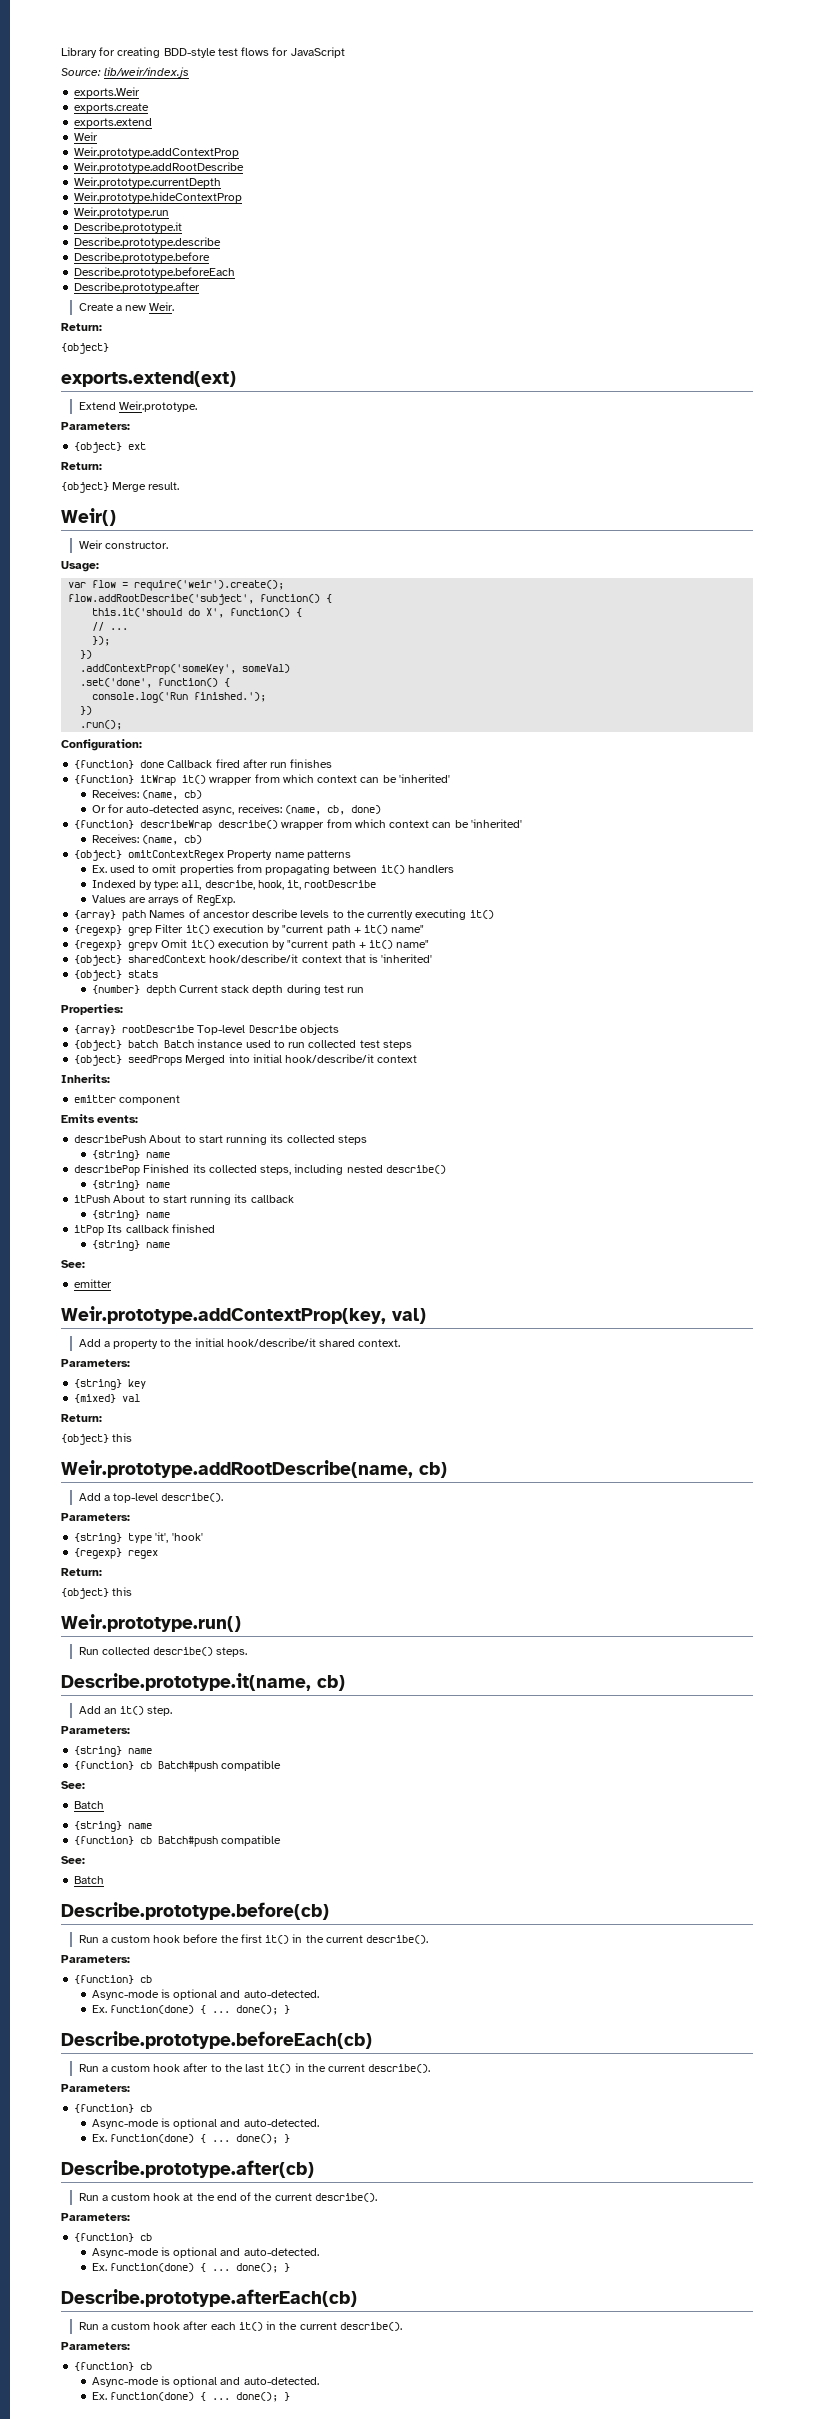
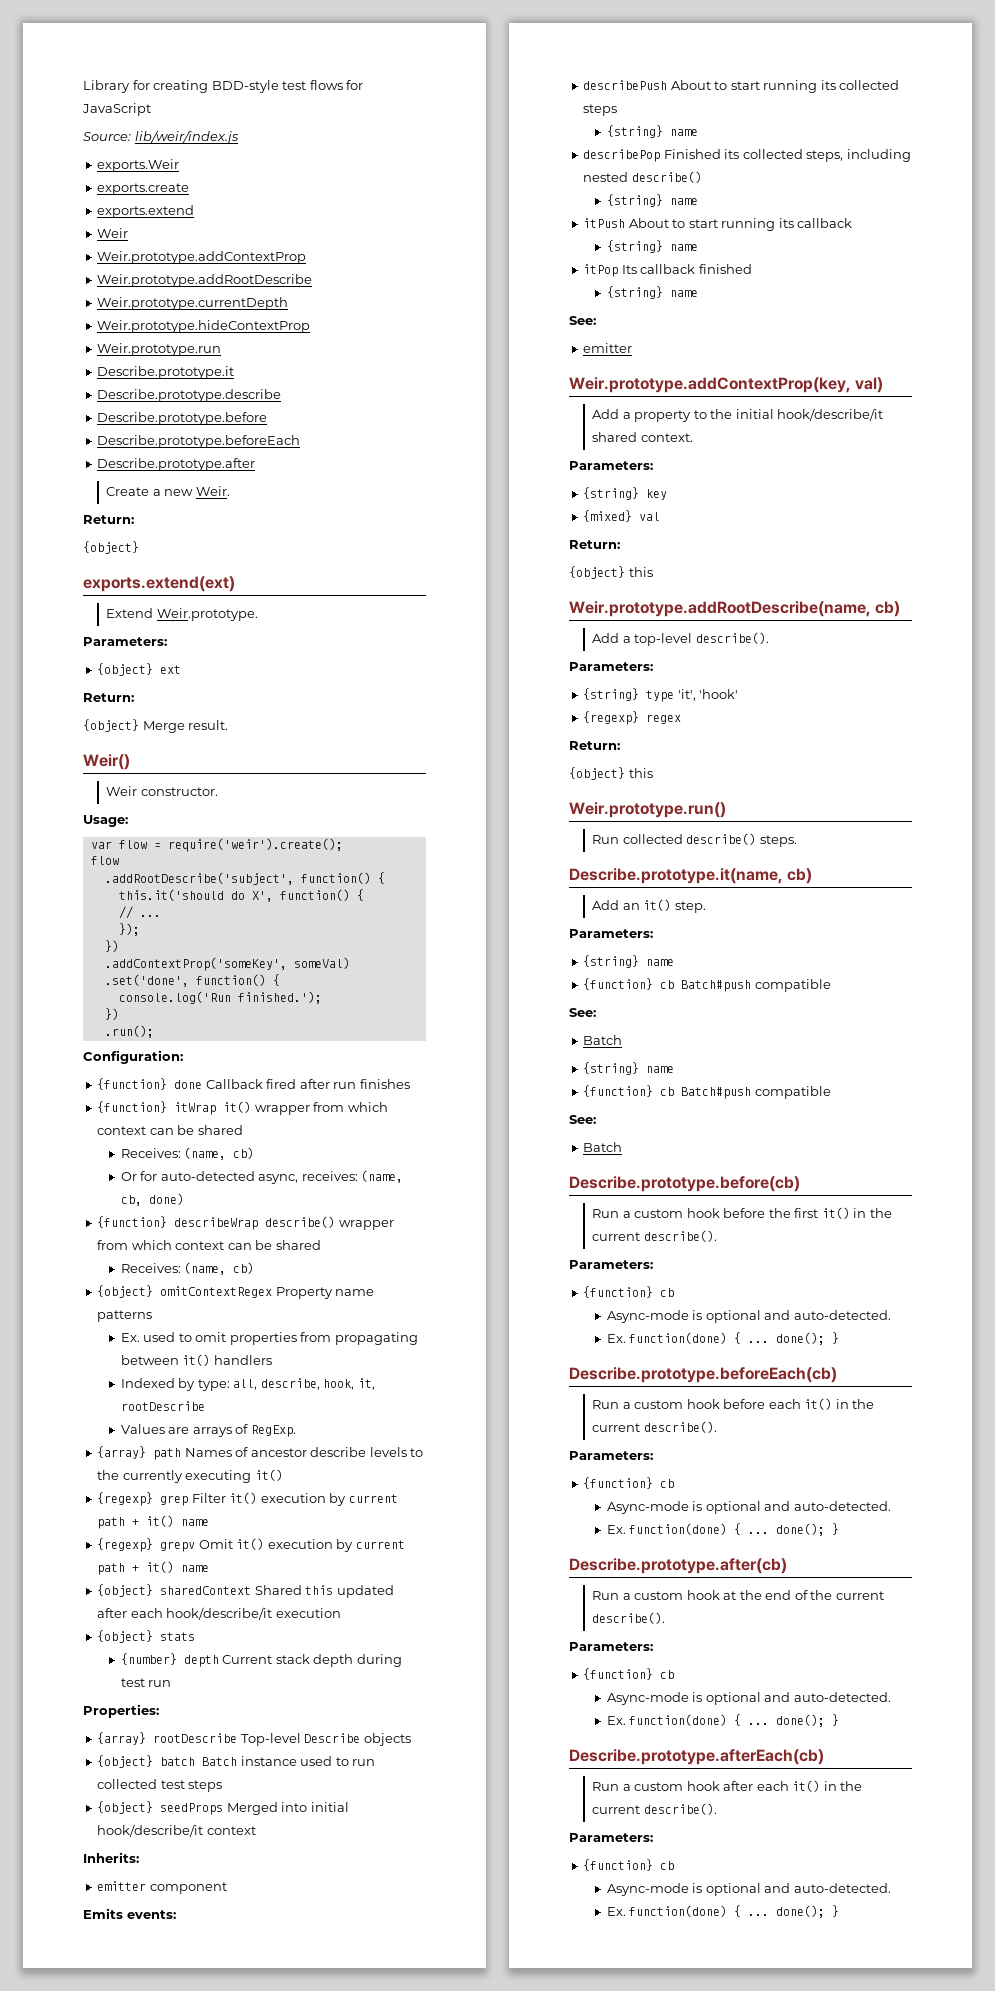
[68,594,255,605] flow.addRootDescribe('subject', -> [90,856,119,865] [104,872,294,885] flow // .addRootDescribe('subject',
[398,774,450,783] 'inherited' -> [197,1125,243,1135] shared
[470,819,522,828] 'inherited' -> [275,1240,321,1250] shared
[282,925,425,935] "current path + it() name" -> [348,1494,398,1503] [97,1515,210,1529] current path + it() name
[287,940,430,950] "current path + it() name" -> [355,1540,405,1549] [97,1561,210,1575] current path + it() name
[209,954,433,963] hook/describe/it context that is 'inherited' -> [254,1585,394,1598] [97,1607,341,1620] Shared this updated after each hook/describe/it execution
[183,2063,265,2072] after to the last -> [723,1399,801,1409] before each

